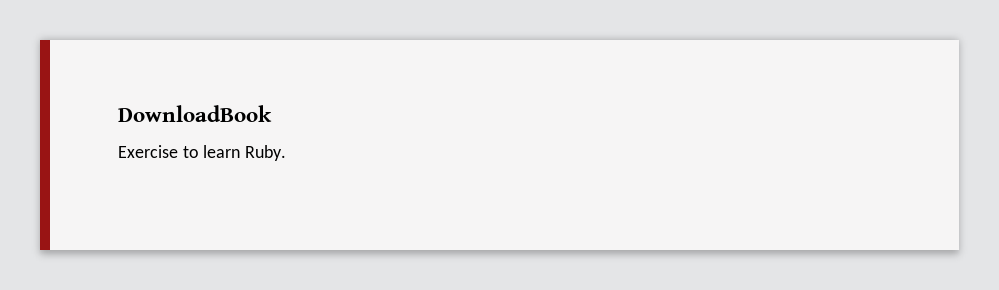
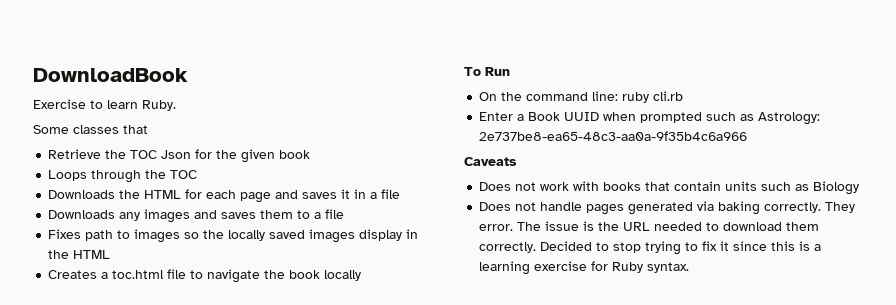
(287, 153) none -> [33,125,148,134] [48,149,311,163] [48,170,198,183] [48,189,401,203] [48,209,345,223] [48,229,419,243] [48,250,111,259] [48,269,362,283] [464,67,510,76] [479,91,684,103] [479,112,821,125] [479,131,748,141] [464,157,517,166] [479,181,860,195] [479,201,856,215] [479,221,820,231] [479,241,822,255] [479,261,690,275] // Some classes that // Retrieve the TOC Json for the given book // Loops through the TOC // Downloads the HTML for each page and saves it in a file // Downloads any images and saves them to a file // Fixes path to images so the locally saved images display in the HTML // Creates a toc.html file to navigate the book locally // To Run // On the command line: ruby cli.rb // Enter a Book UUID when prompted such as Astrology: 2e737be8-ea65-48c3-aa0a-9f35b4c6a966 // Caveats // Does not work with books that contain units such as Biology // Does not handle pages generated via baking correctly. They error. The issue is the URL needed to download them correctly. Decided to stop trying to fix it since this is a learning exercise for Ruby syntax.

